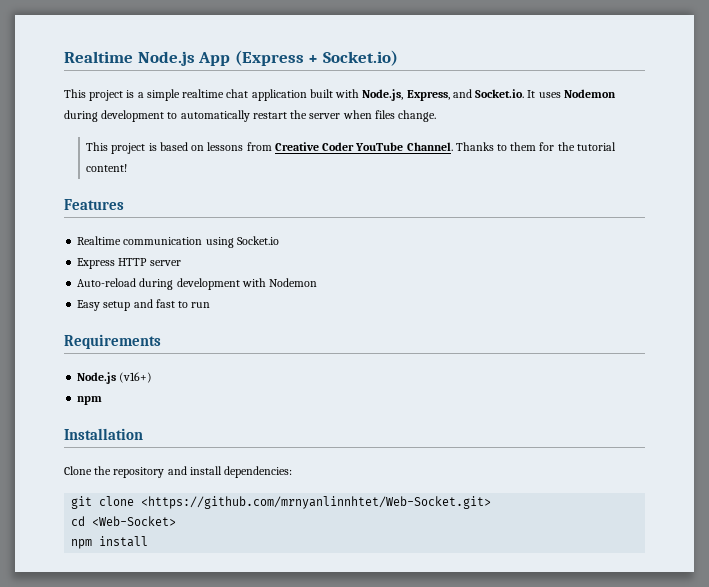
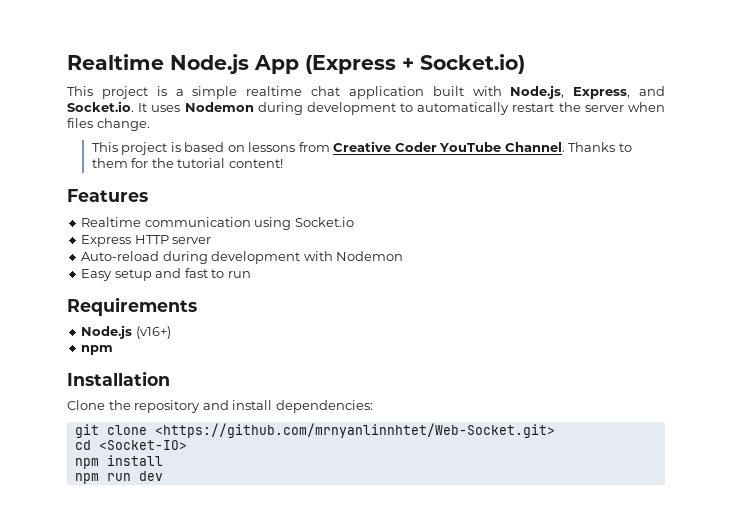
[92,516,177,526] <Web-Socket> -> [98,440,187,450] <Socket-IO>
(149, 541) none -> [74,471,163,484] // npm run dev

